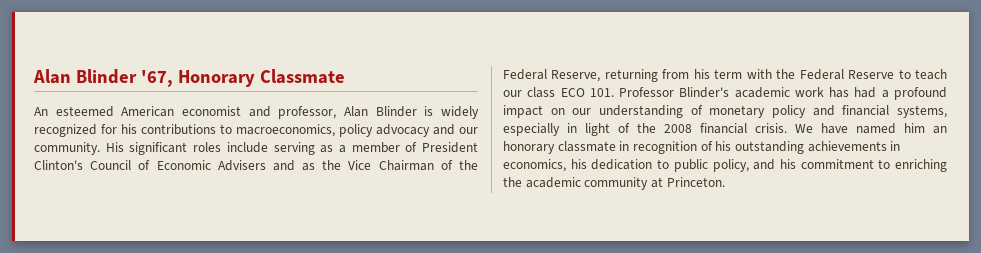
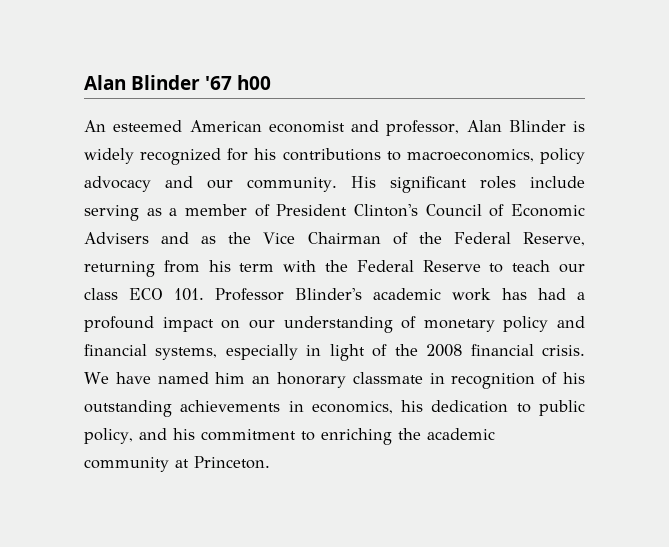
[33,69,345,87] Alan Blinder '67, Honorary Classmate -> [84,75,272,90] Alan Blinder '67 h00

